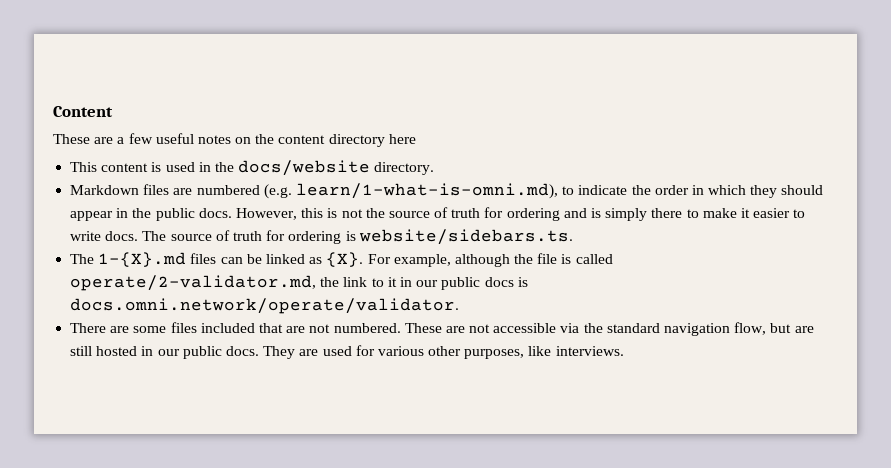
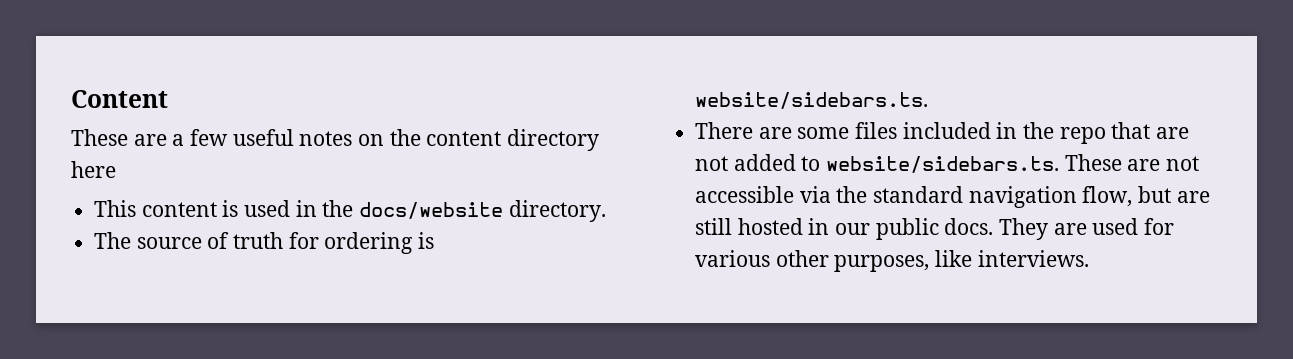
[70,183,824,199] [70,207,806,221] [70,231,139,241] Markdown files are numbered (e.g. learn/1-what-is-omni.md), to indicate the order in which they should appear in the public docs. However, this is not the source of truth for ordering and is simply there to make it easier to write docs. -> (606, 211) none
[70,252,613,267] [70,275,528,291] [70,298,460,314] // The 1-{X}.md files can be linked as {X}. For example, although the file is called operate/2-validator.md, the link to it in our public docs is docs.omni.network/operate/validator. -> (929, 100) none
[258,323,401,333] that are not numbered. -> [996,122,1190,144] [695,154,1060,173] in the repo that are not added to website/sidebars.ts.

